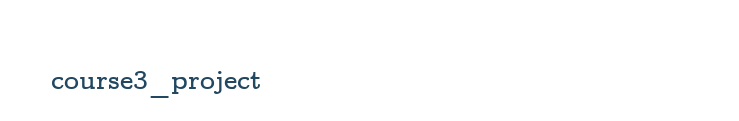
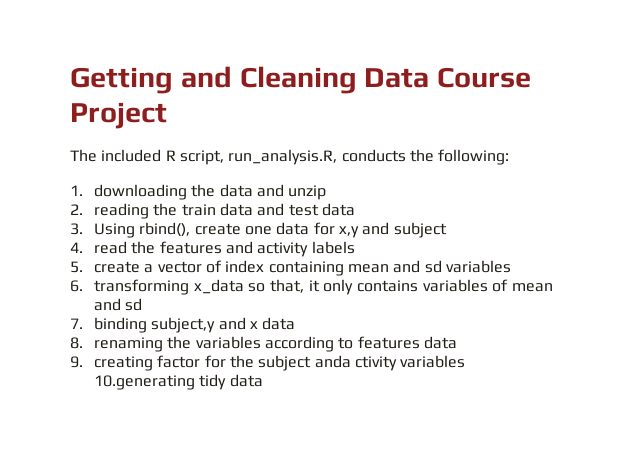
[51,71,262,98] course3_project -> [70,66,532,94] [70,102,167,129] [70,149,510,165] [70,184,327,200] [70,203,355,219] [70,222,447,238] [70,241,355,257] [70,260,511,276] [70,279,553,295] [94,298,143,311] [70,317,296,333] [70,336,457,352] [70,355,466,371] [94,374,263,390] Getting and Cleaning Data Course Project // The included R script, run_analysis.R, conducts the following: // 1. downloading the data and unzip // 2. reading the train data and test data // 3. Using rbind(), create one data for x,y and subject // 4. read the features and activity labels // 5. create a vector of index containing mean and sd variables // 6. transforming x_data so that, it only contains variables of mean and sd // 7. binding subject,y and x data // 8. renaming the variables according to features data // 9. creating factor for the subject anda ctivity variables 10.generating tidy data

